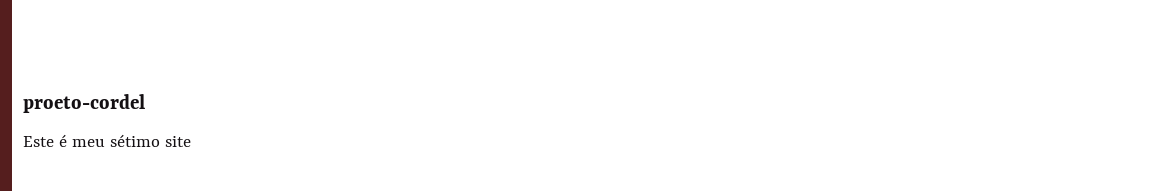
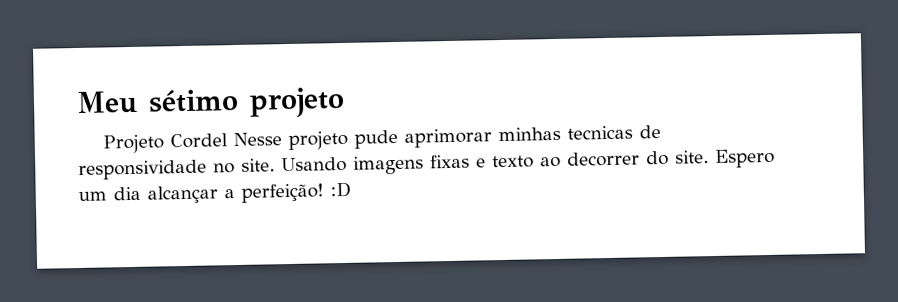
[23,94,145,113] [23,134,191,147] proeto-cordel // Este é meu sétimo site -> [76,86,345,118] [103,124,662,154] [78,148,775,180] [78,181,351,204] Meu sétimo projeto // Projeto Cordel Nesse projeto pude aprimorar minhas tecnicas de responsividade no site. Usando imagens fixas e texto ao decorrer do site. Espero um dia alcançar a perfeição! :D

